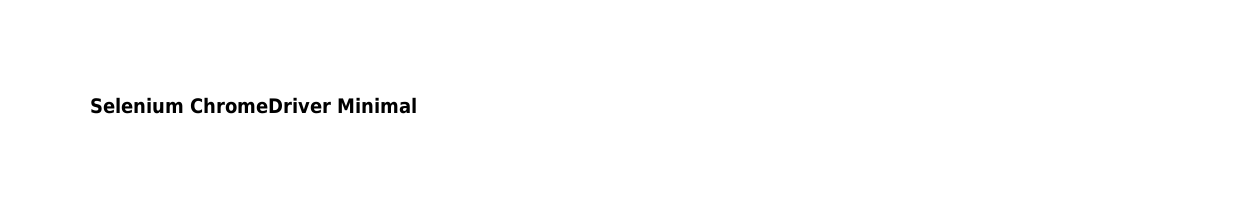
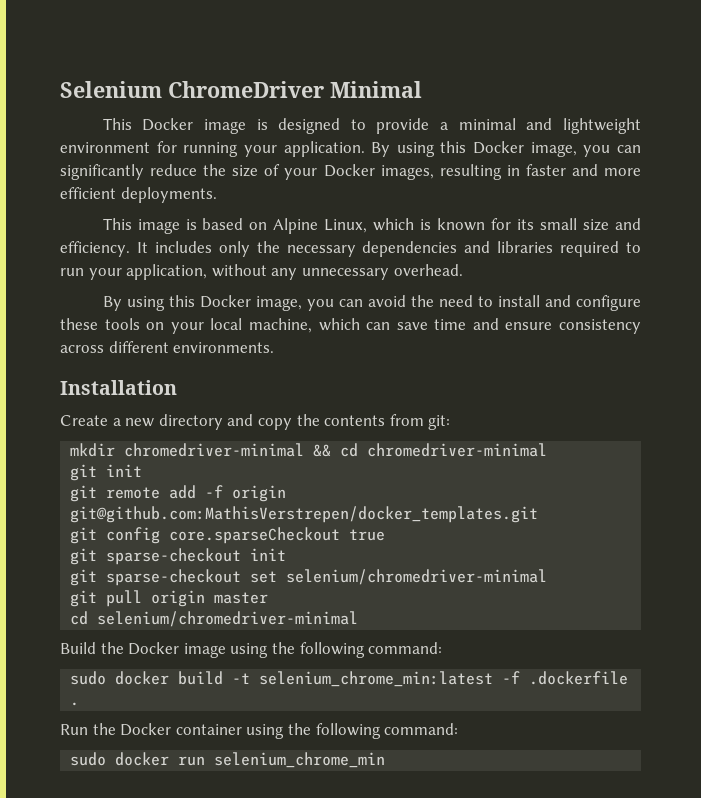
(417, 105) none -> [102,118,641,134] [60,141,641,157] [60,164,641,180] [60,187,217,203] [102,218,641,234] [60,241,641,257] [60,264,463,280] [102,295,641,311] [60,318,641,334] [60,341,275,353] [60,380,177,395] [60,414,451,430] [70,443,548,457] [70,464,143,481] [70,485,287,502] [70,506,539,523] [70,527,386,544] [70,548,287,565] [70,569,548,586] [70,590,269,607] [70,611,359,627] [60,642,443,658] [70,671,629,687] [70,702,80,706] [60,723,459,739] [70,752,386,768] // This Docker image is designed to provide a minimal and lightweight environment for running your application. By using this Docker image, you can significantly reduce the size of your Docker images, resulting in faster and more efficient deployments. // This image is based on Alpine Linux, which is known for its small size and efficiency. It includes only the necessary dependencies and libraries required to run your application, without any unnecessary overhead. // By using this Docker image, you can avoid the need to install and configure these tools on your local machine, which can save time and ensure consistency across different environments. // Installation // Create a new directory and copy the contents from git: // mkdir chromedriver-minimal && cd chromedriver-minimal // git init // git remote add -f origin git@github.com:MathisVerstrepen/docker_templates.git // git config core.sparseCheckout true // git sparse-checkout init // git sparse-checkout set selenium/chromedriver-minimal // git pull origin master // cd selenium/chromedriver-minimal // Build the Docker image using the following command: // sudo docker build -t selenium_chrome_min:latest -f .dockerfile . // Run the Docker container using the following command: // sudo docker run selenium_chrome_min

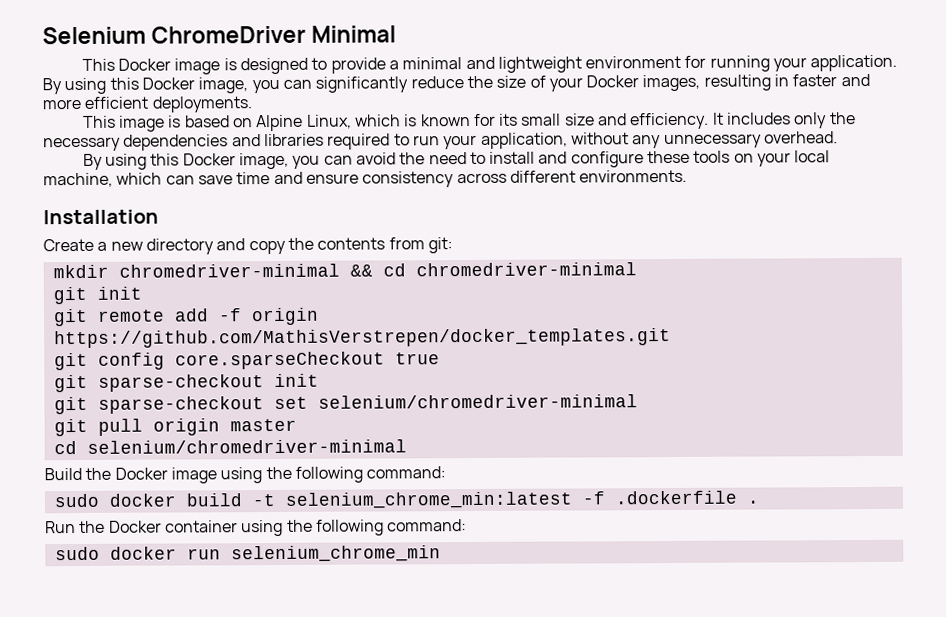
[70,506,539,523] git@github.com:MathisVerstrepen/docker_templates.git -> [53,328,671,349] https://github.com/MathisVerstrepen/docker_templates.git

